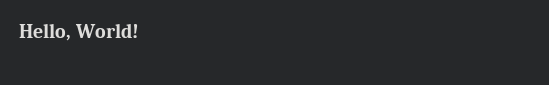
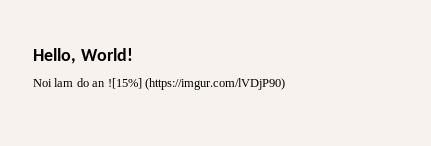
(140, 30) none -> [33,78,285,90] // Noi lam do an ![15%] (https://imgur.com/lVDjP90)

